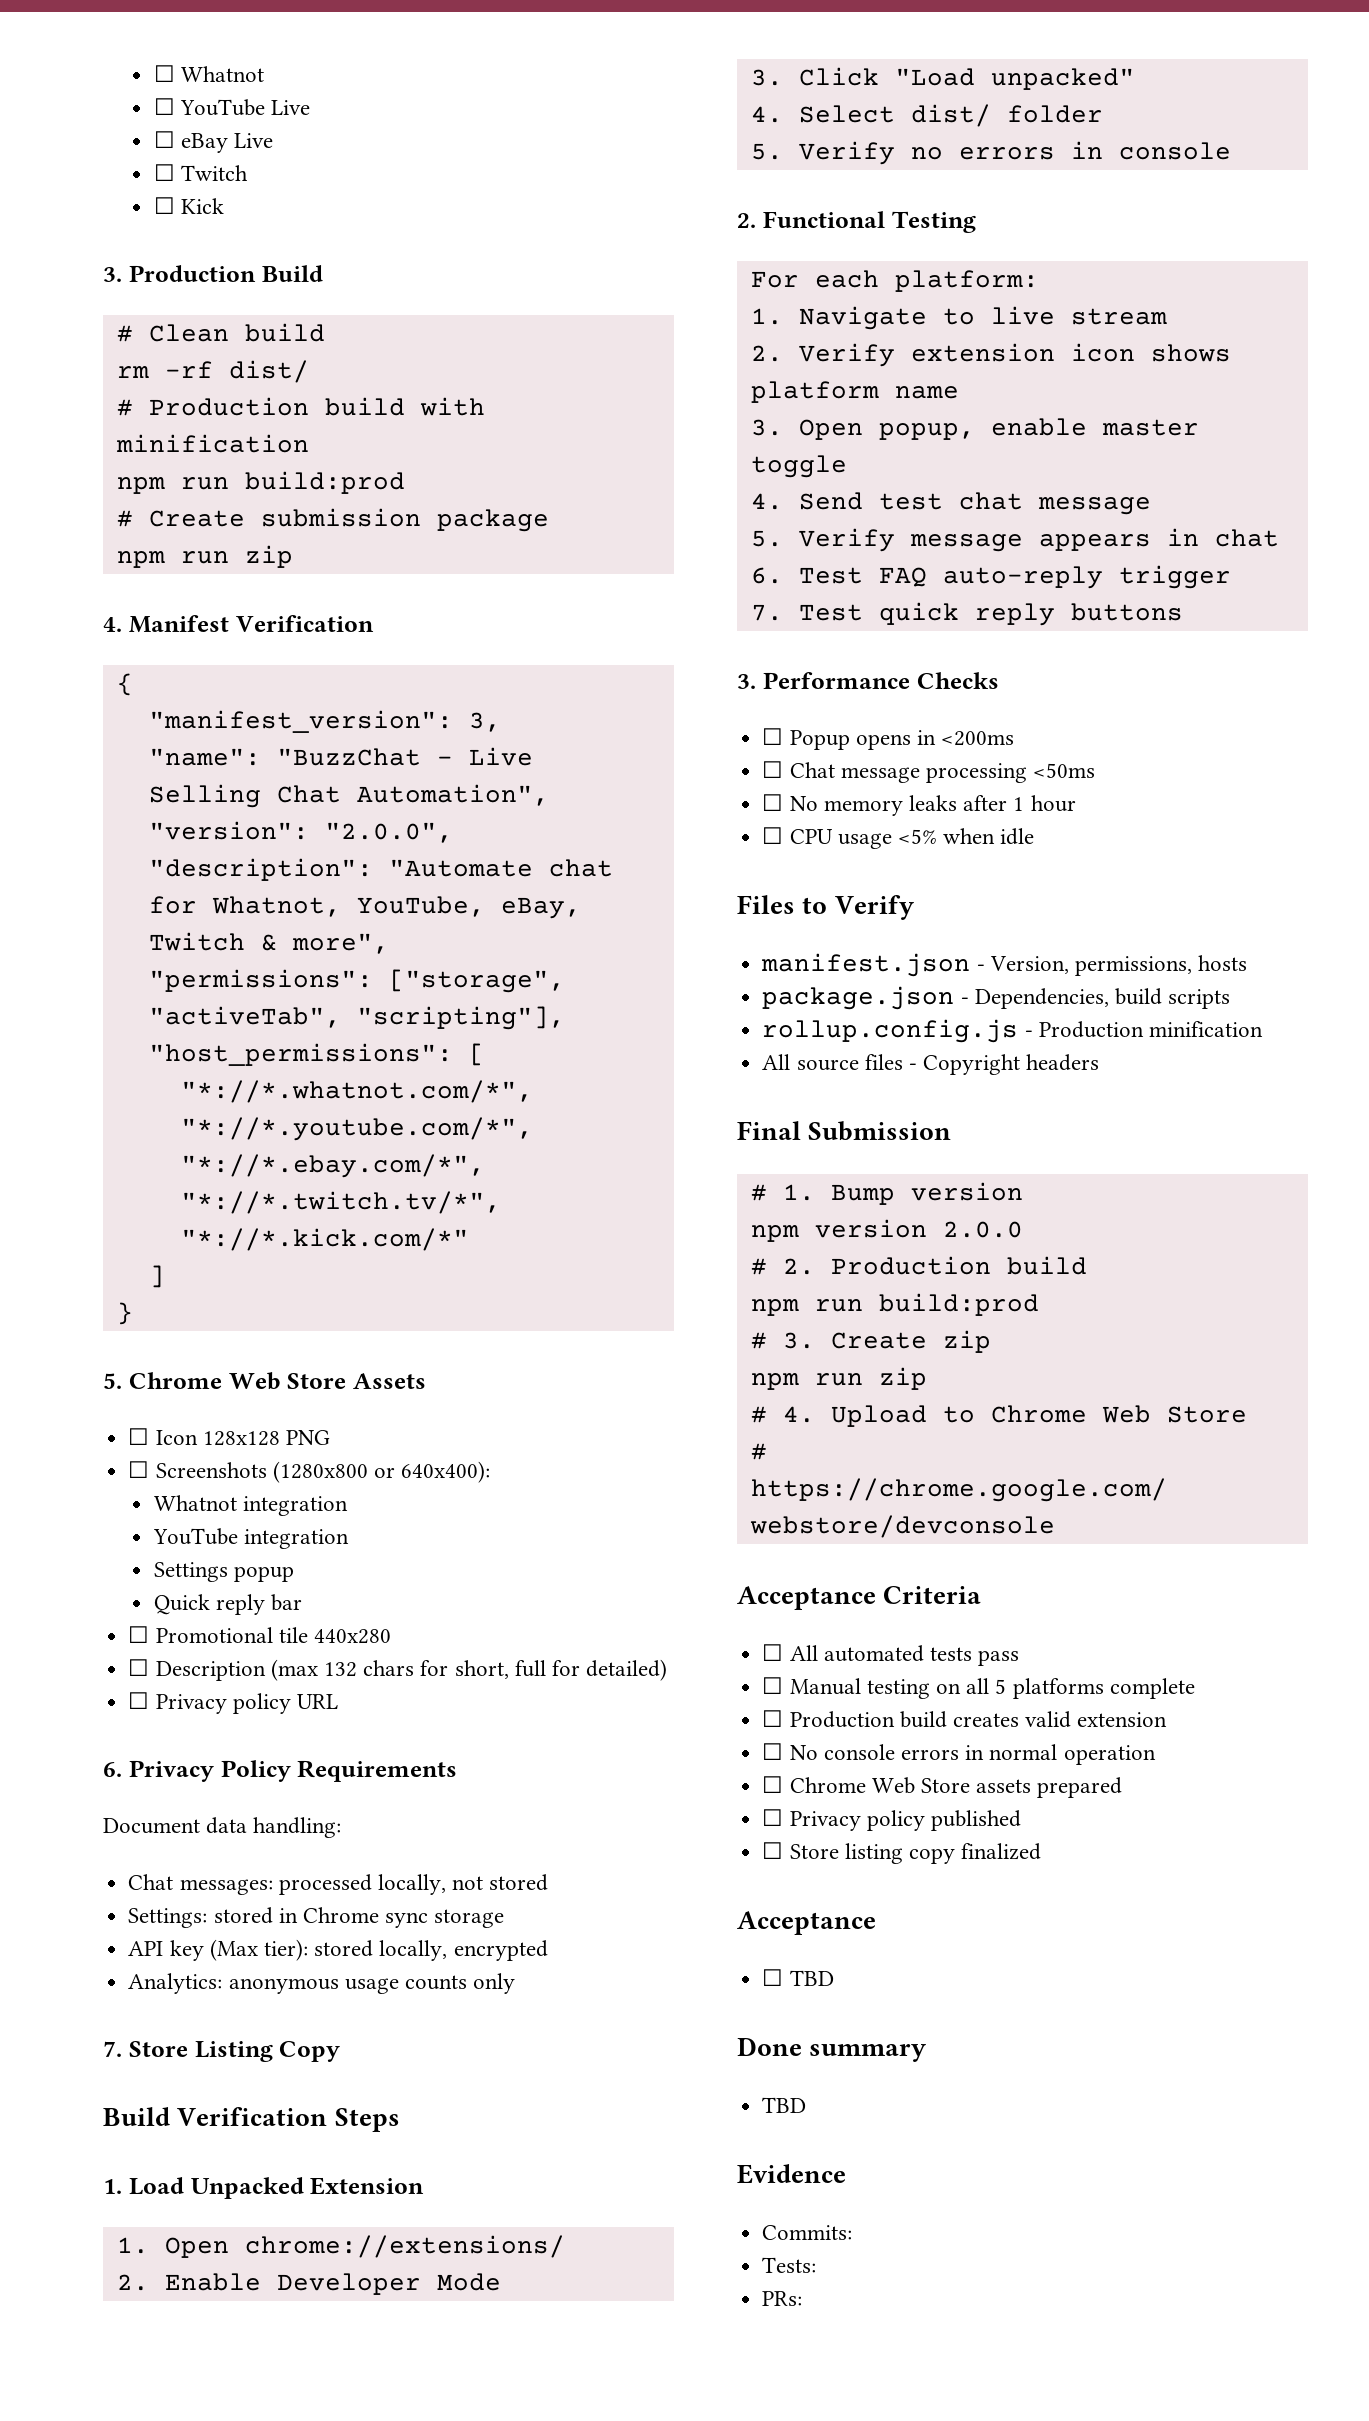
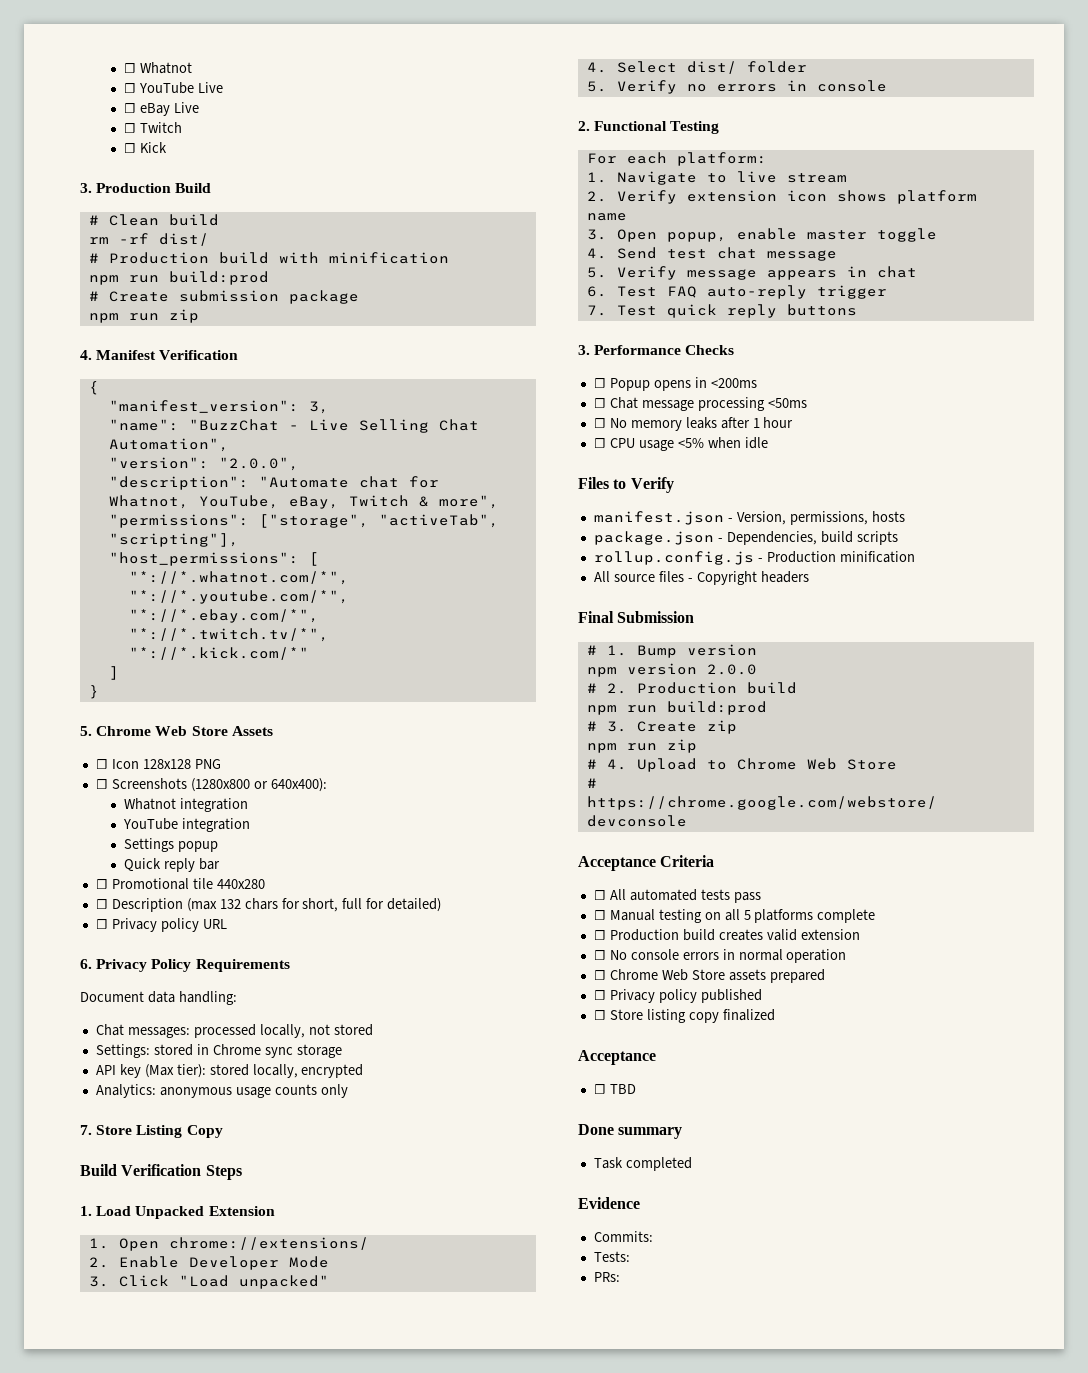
[762,2097,807,2113] TBD -> [593,1157,692,1171] Task completed

